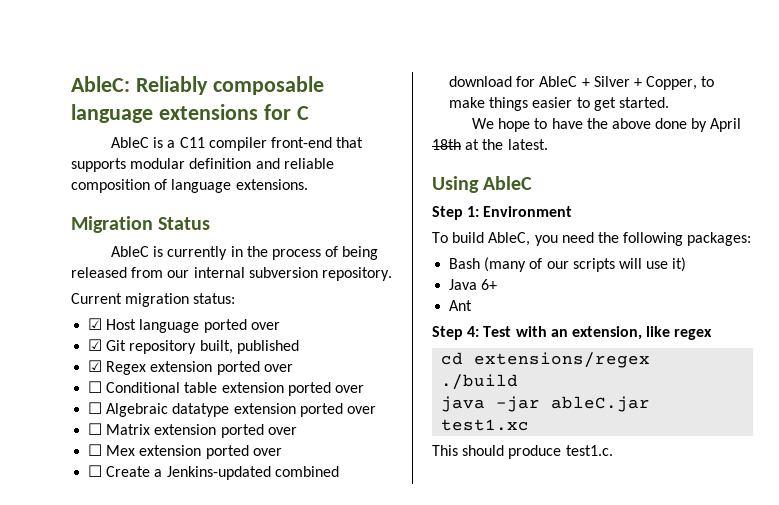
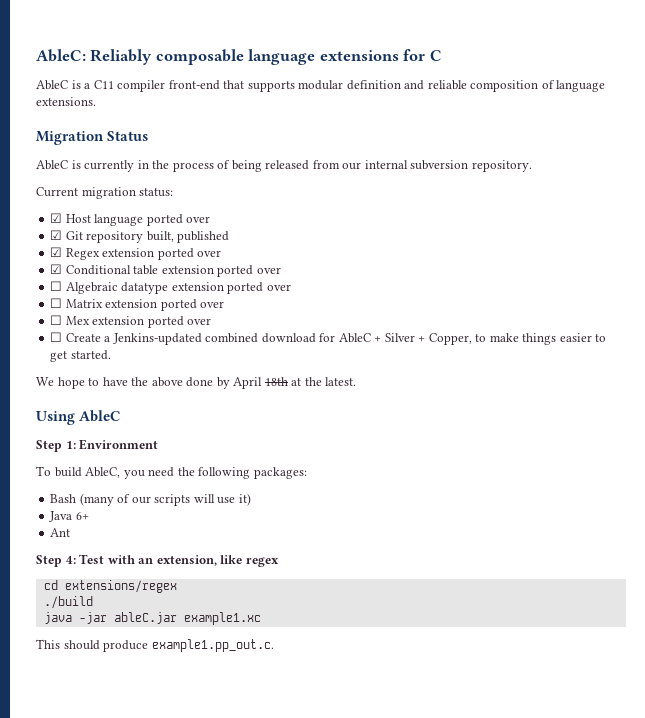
[88,381,103,393] ☐ -> [50,264,63,274] ☑
[441,419,530,431] test1.xc -> [183,612,261,625] example1.xc
[565,445,613,456] test1.c. -> [151,639,274,652] example1.pp_out.c.

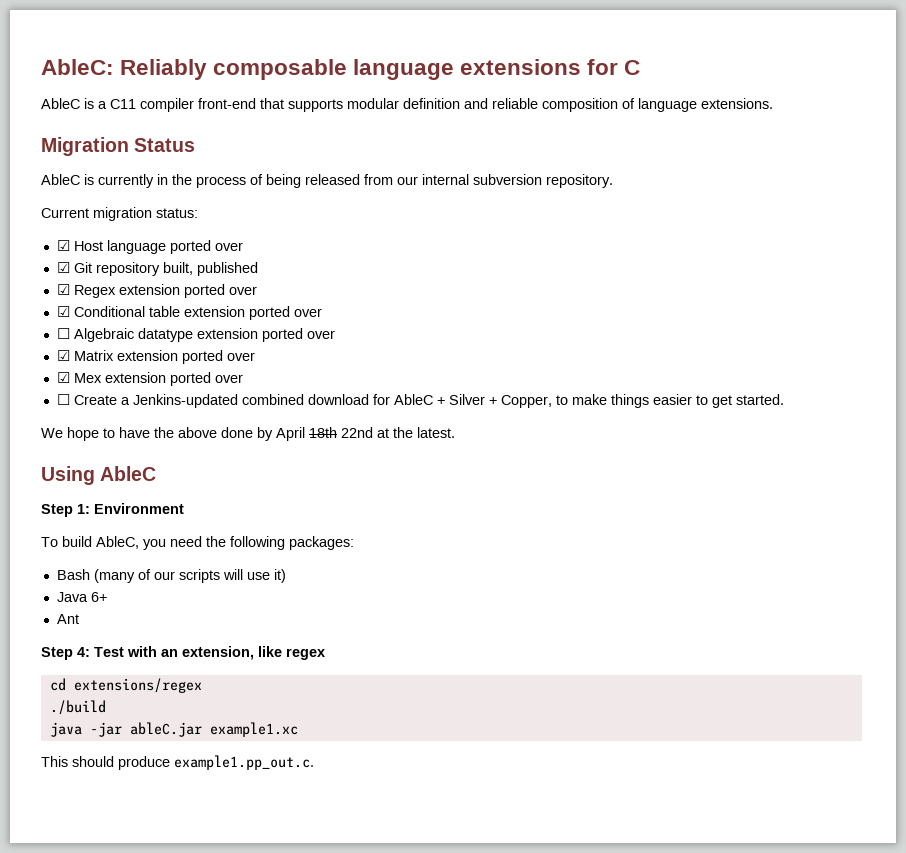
[50,298,63,308] ☐ -> [56,350,70,361] ☑
[50,315,63,325] ☐ -> [56,372,70,383] ☑
(288, 381) none -> [341,427,373,438] 22nd

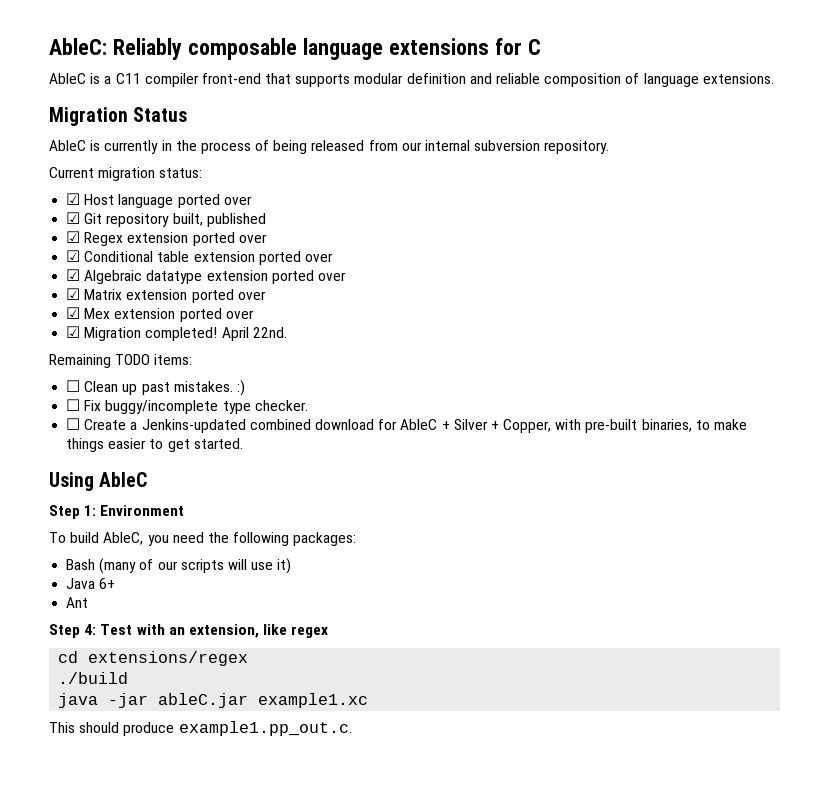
[56,328,70,339] ☐ -> [66,269,81,281] ☑
(243, 378) none -> [66,326,287,341] [49,354,193,368] [66,380,245,396] [66,399,308,414] // ☑ Migration completed! April 22nd. // Remaining TODO items: // ☐ Clean up past mistakes. :) // ☐ Fix buggy/incomplete type checker.
(552, 401) none -> [555,419,692,433] with pre-built binaries,
[41,427,455,441] // We hope to have the above done by April 18th 22nd at the latest. -> (243, 443) none

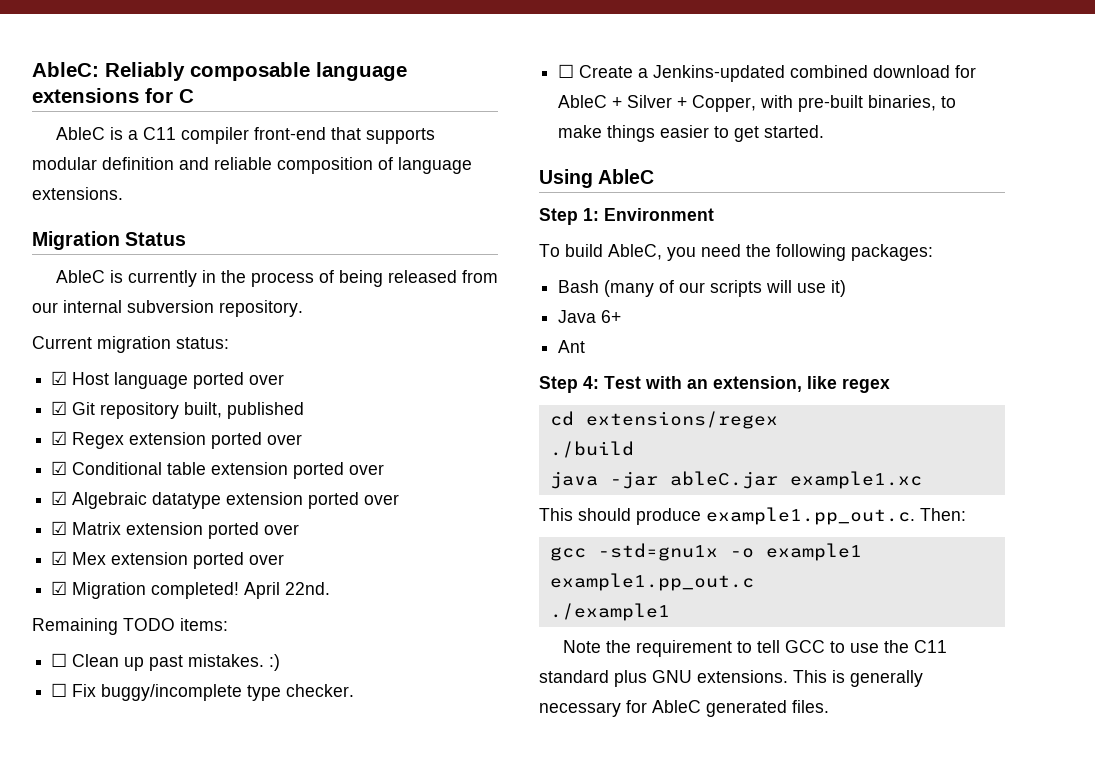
(352, 728) none -> [920,508,966,521] [549,543,862,561] [549,573,754,591] [549,603,670,621] [562,640,947,657] [539,670,923,687] [539,700,829,717] Then: // gcc -std=gnu1x -o example1 example1.pp_out.c // ./example1 // Note the requirement to tell GCC to use the C11 standard plus GNU extensions. This is generally necessary for AbleC generated files.

